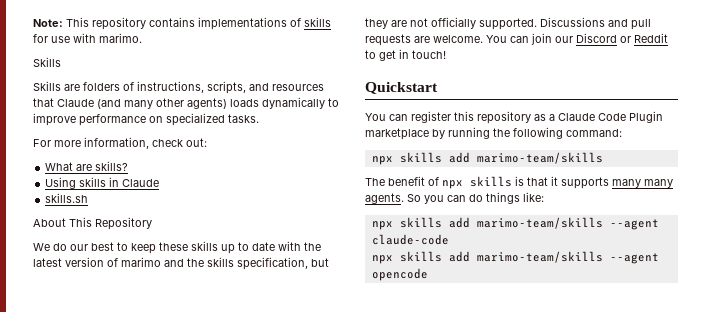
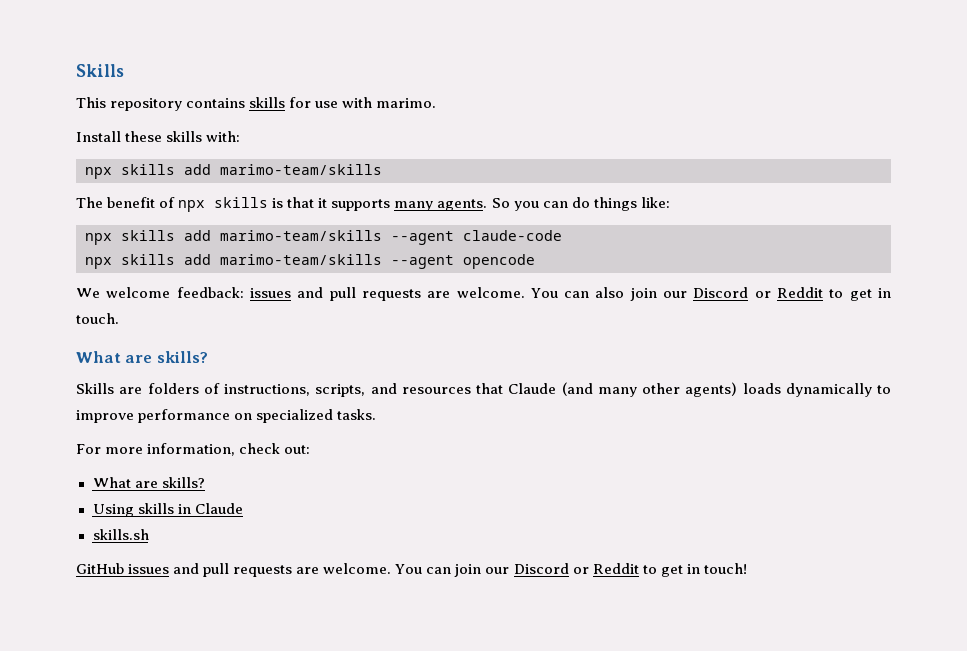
[33,19,63,27] Note: -> [76,64,124,77] Skills //
[198,17,301,30] implementations of -> (246, 103) none
[33,57,61,67] Skills -> [76,131,241,142] [85,164,382,179] [76,197,670,212] [85,230,562,245] [85,254,535,269] [76,287,892,301] [76,313,119,324] [76,351,208,363] Install these skills with: // npx skills add marimo-team/skills // The benefit of npx skills is that it supports many agents. So you can do things like: // npx skills add marimo-team/skills --agent claude-code // npx skills add marimo-team/skills --agent opencode // We welcome feedback: issues and pull requests are welcome. You can also join our Discord or Reddit to get in touch. // What are skills?
[33,217,152,230] [33,241,321,254] [33,257,329,270] [365,17,605,30] About This Repository // We do our best to keep these skills up to date with the latest version of marimo and the skills specification, but they are not officially supported. Discussions -> [76,563,170,574] GitHub issues
[365,82,438,94] [365,111,663,124] [365,127,622,140] [371,152,603,165] [365,176,673,189] [365,192,544,204] [371,217,659,230] [371,234,449,245] [371,251,659,264] [371,268,428,281] // Quickstart // You can register this repository as a Claude Code Plugin marketplace by running the following command: // npx skills add marimo-team/skills // The benefit of npx skills is that it supports many many agents. So you can do things like: // npx skills add marimo-team/skills --agent claude-code // npx skills add marimo-team/skills --agent opencode -> (747, 568) none

